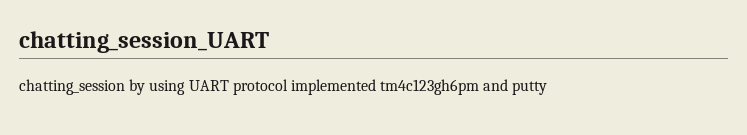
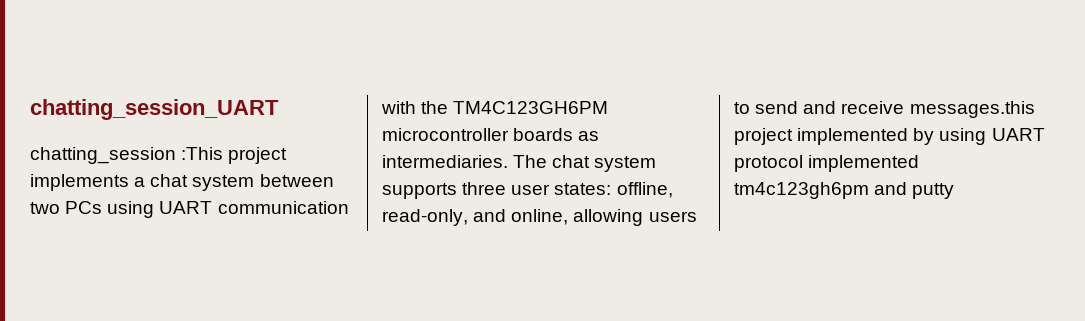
(125, 87) none -> [181,147,288,164] [30,174,334,191] [30,201,349,218] [381,101,609,114] [382,128,600,141] [382,155,657,172] [382,182,673,199] [382,209,697,226] [734,101,1035,118] [734,128,909,145] :This project implements a chat system between two PCs using UART communication with the TM4C123GH6PM microcontroller boards as intermediaries. The chat system supports three user states: offline, read-only, and online, allowing users to send and receive messages.this project implemented

